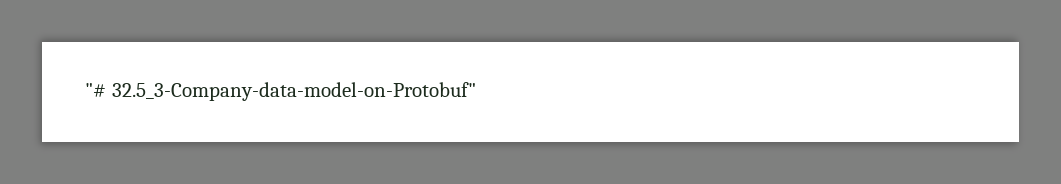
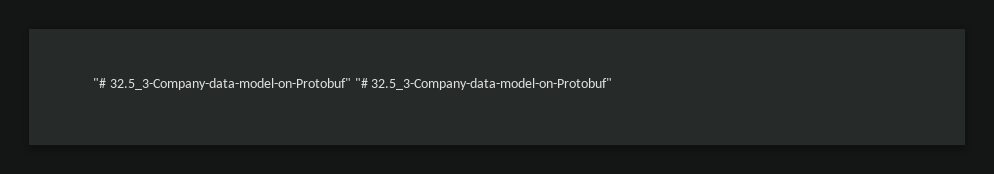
[85,82,476,101] "# 32.5_3-Company-data-model-on-Protobuf" -> [93,78,613,90] "# 32.5_3-Company-data-model-on-Protobuf" "# 32.5_3-Company-data-model-on-Protobuf"

